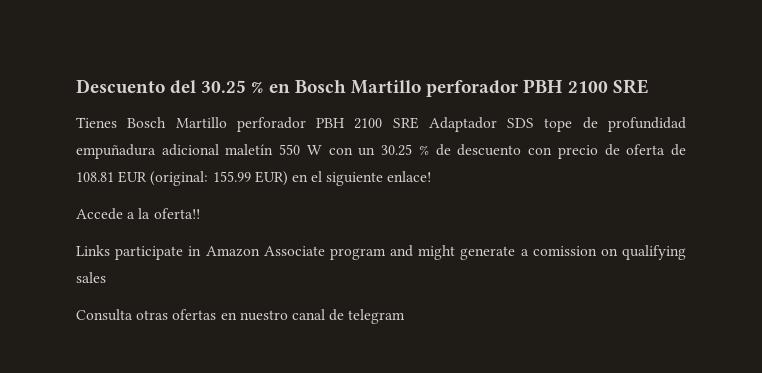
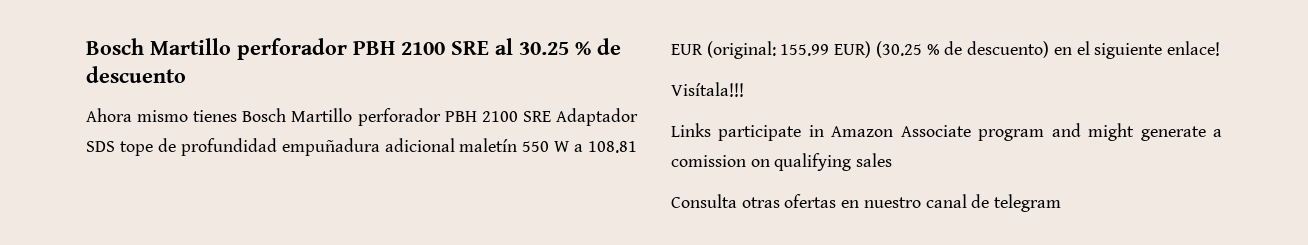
[76,79,650,97] [76,117,117,128] Descuento del 30.25 % en Bosch Martillo perforador PBH 2100 SRE // Tienes -> [86,38,621,60] [86,66,186,83] [86,108,238,122] Bosch Martillo perforador PBH 2100 SRE al 30.25 % de descuento // Ahora mismo tienes
[328,144,687,159] con un 30.25 % de descuento con precio de oferta de -> [574,144,584,152] a
(288, 178) none -> [875,41,1050,58] (30.25 % de descuento)
[76,208,200,220] Accede a la oferta!! -> [671,82,744,97] Visítala!!!

